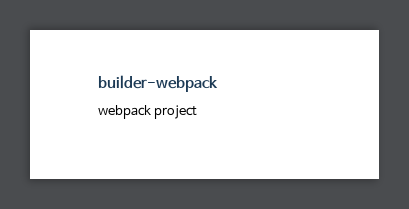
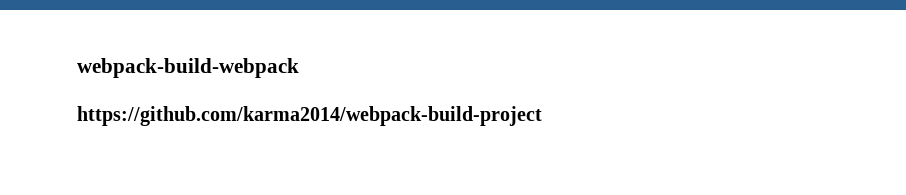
[98,75,218,92] [98,105,198,119] builder-webpack // webpack project -> [77,58,299,78] [77,106,542,126] webpack-build-webpack // https://github.com/karma2014/webpack-build-project

